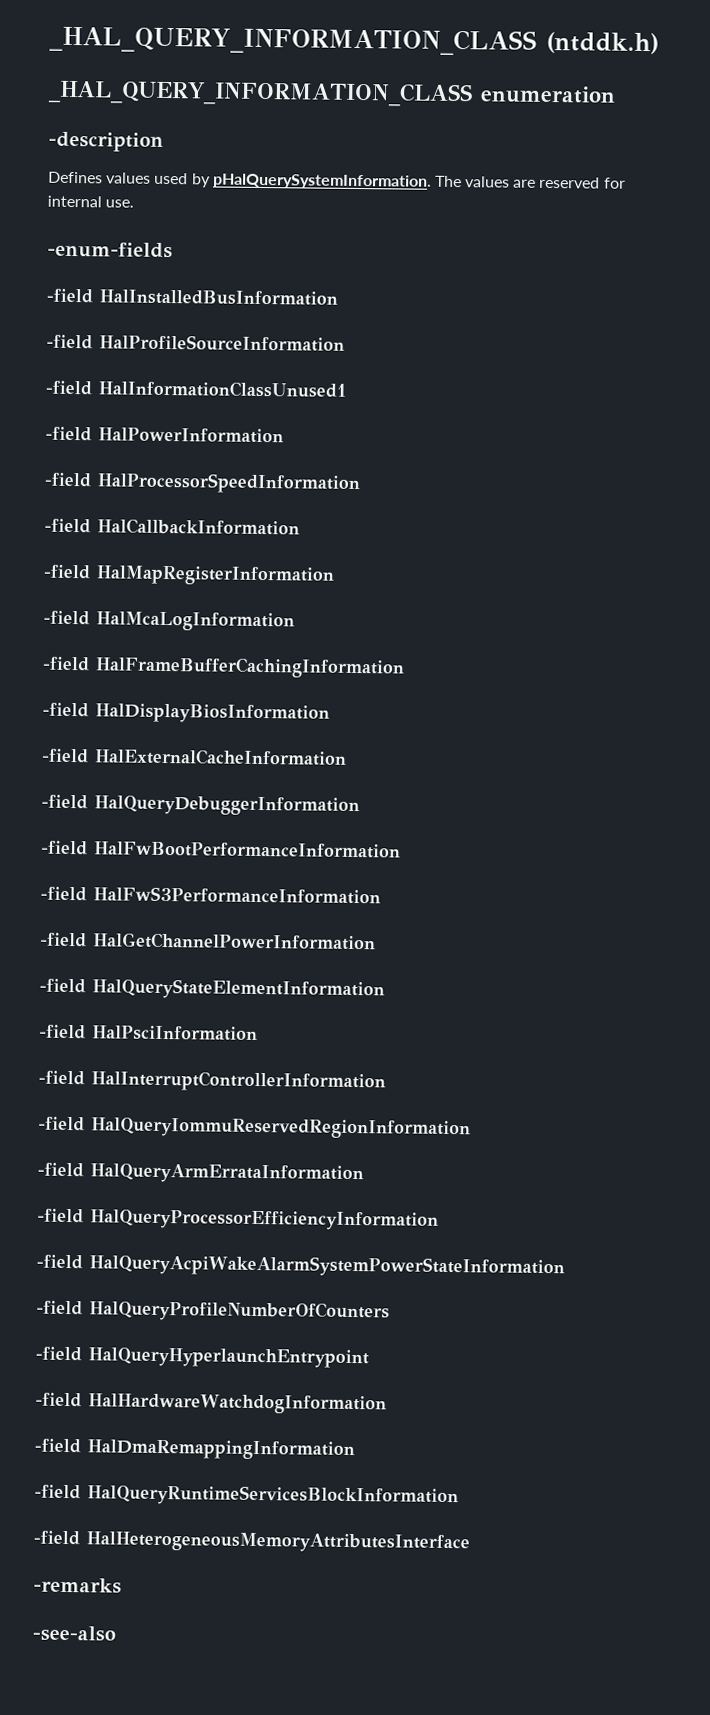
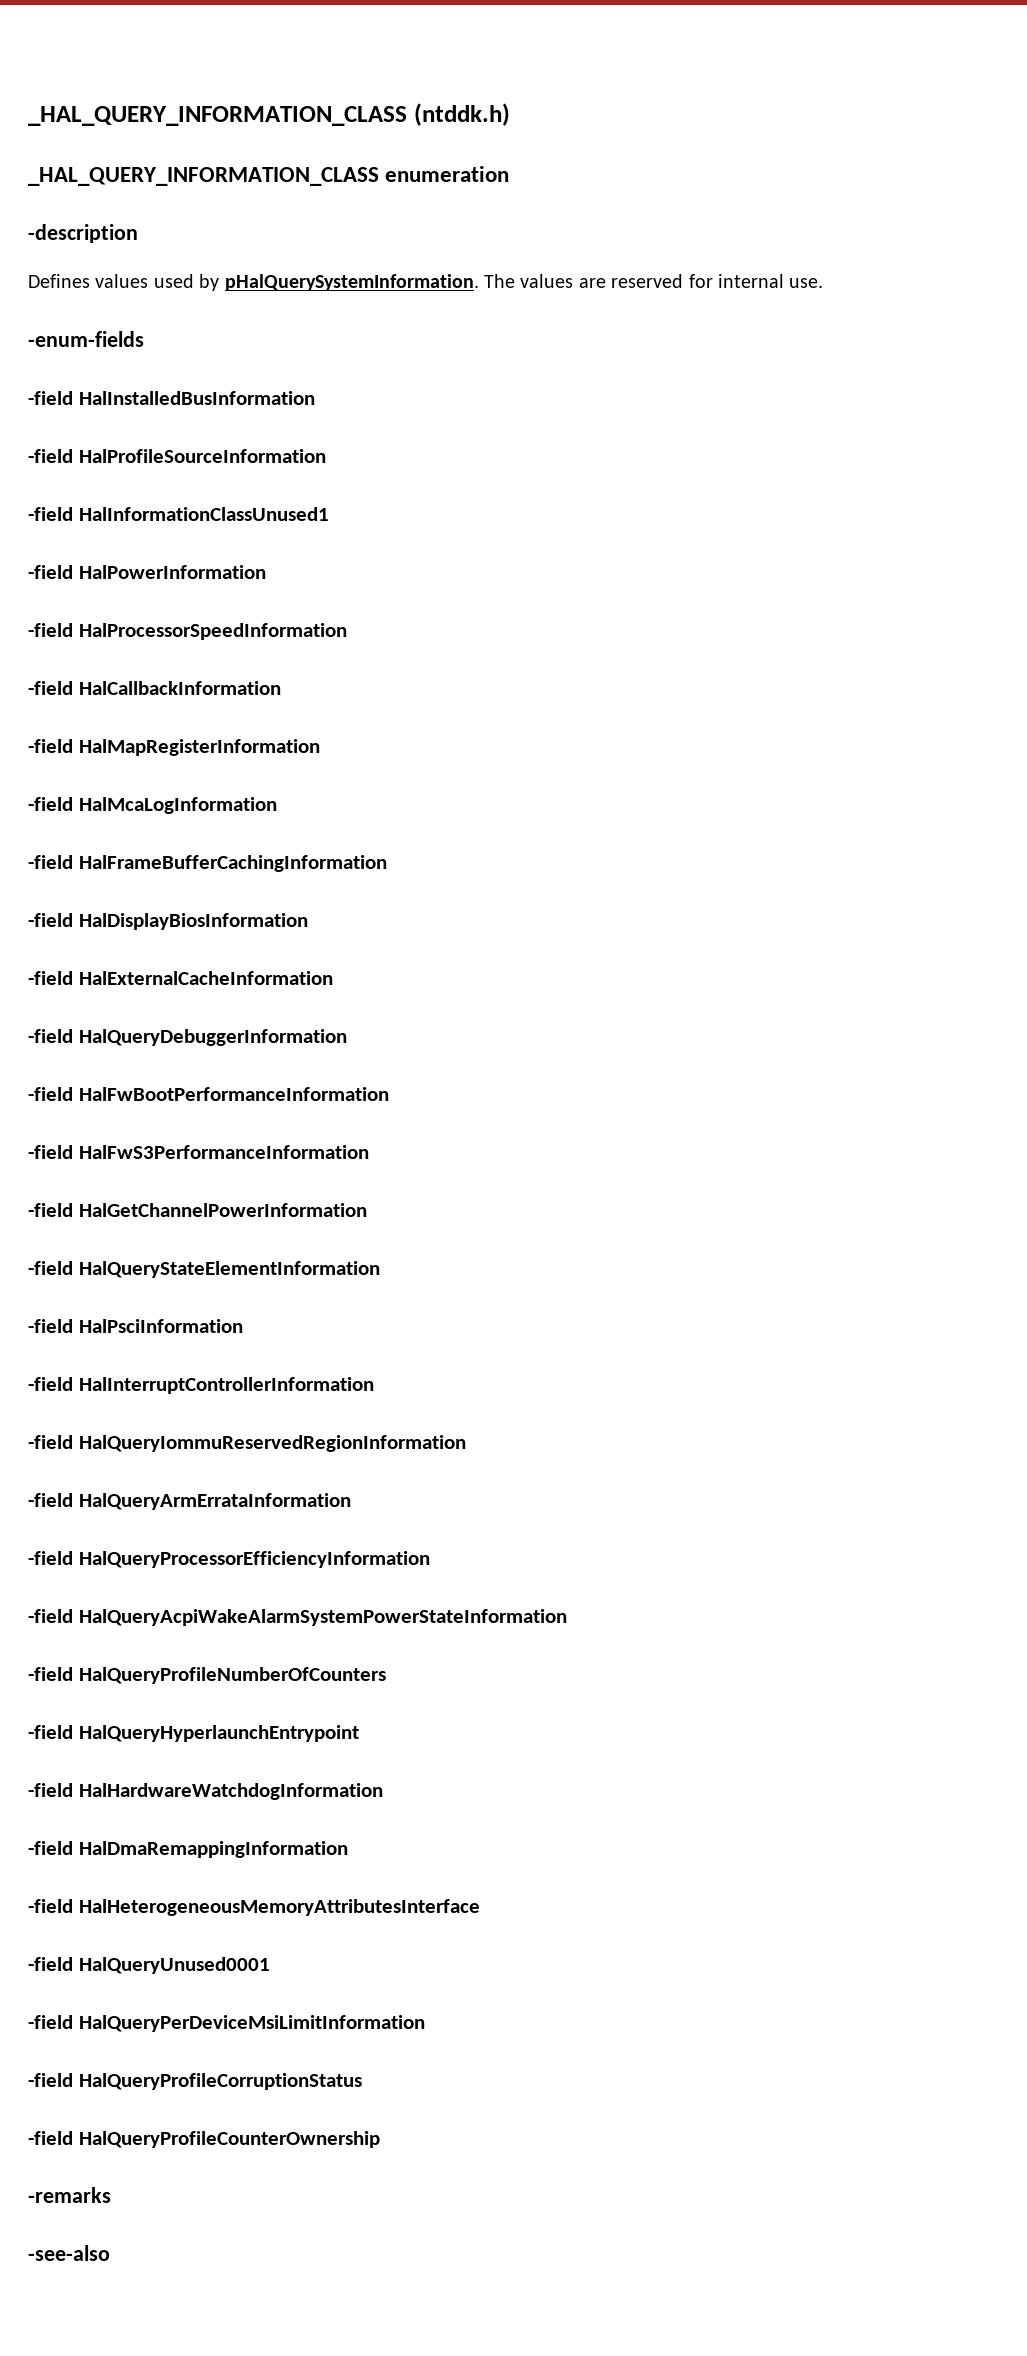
[87,1484,459,1508] [33,1530,470,1554] HalQueryRuntimeServicesBlockInformation // -field HalHeterogeneousMemoryAttributesInterface -> [78,1899,480,1916] [28,1957,270,1974] [28,2015,425,2032] [28,2073,362,2090] [28,2131,380,2148] HalHeterogeneousMemoryAttributesInterface // -field HalQueryUnused0001 // -field HalQueryPerDeviceMsiLimitInformation // -field HalQueryProfileCorruptionStatus // -field HalQueryProfileCounterOwnership

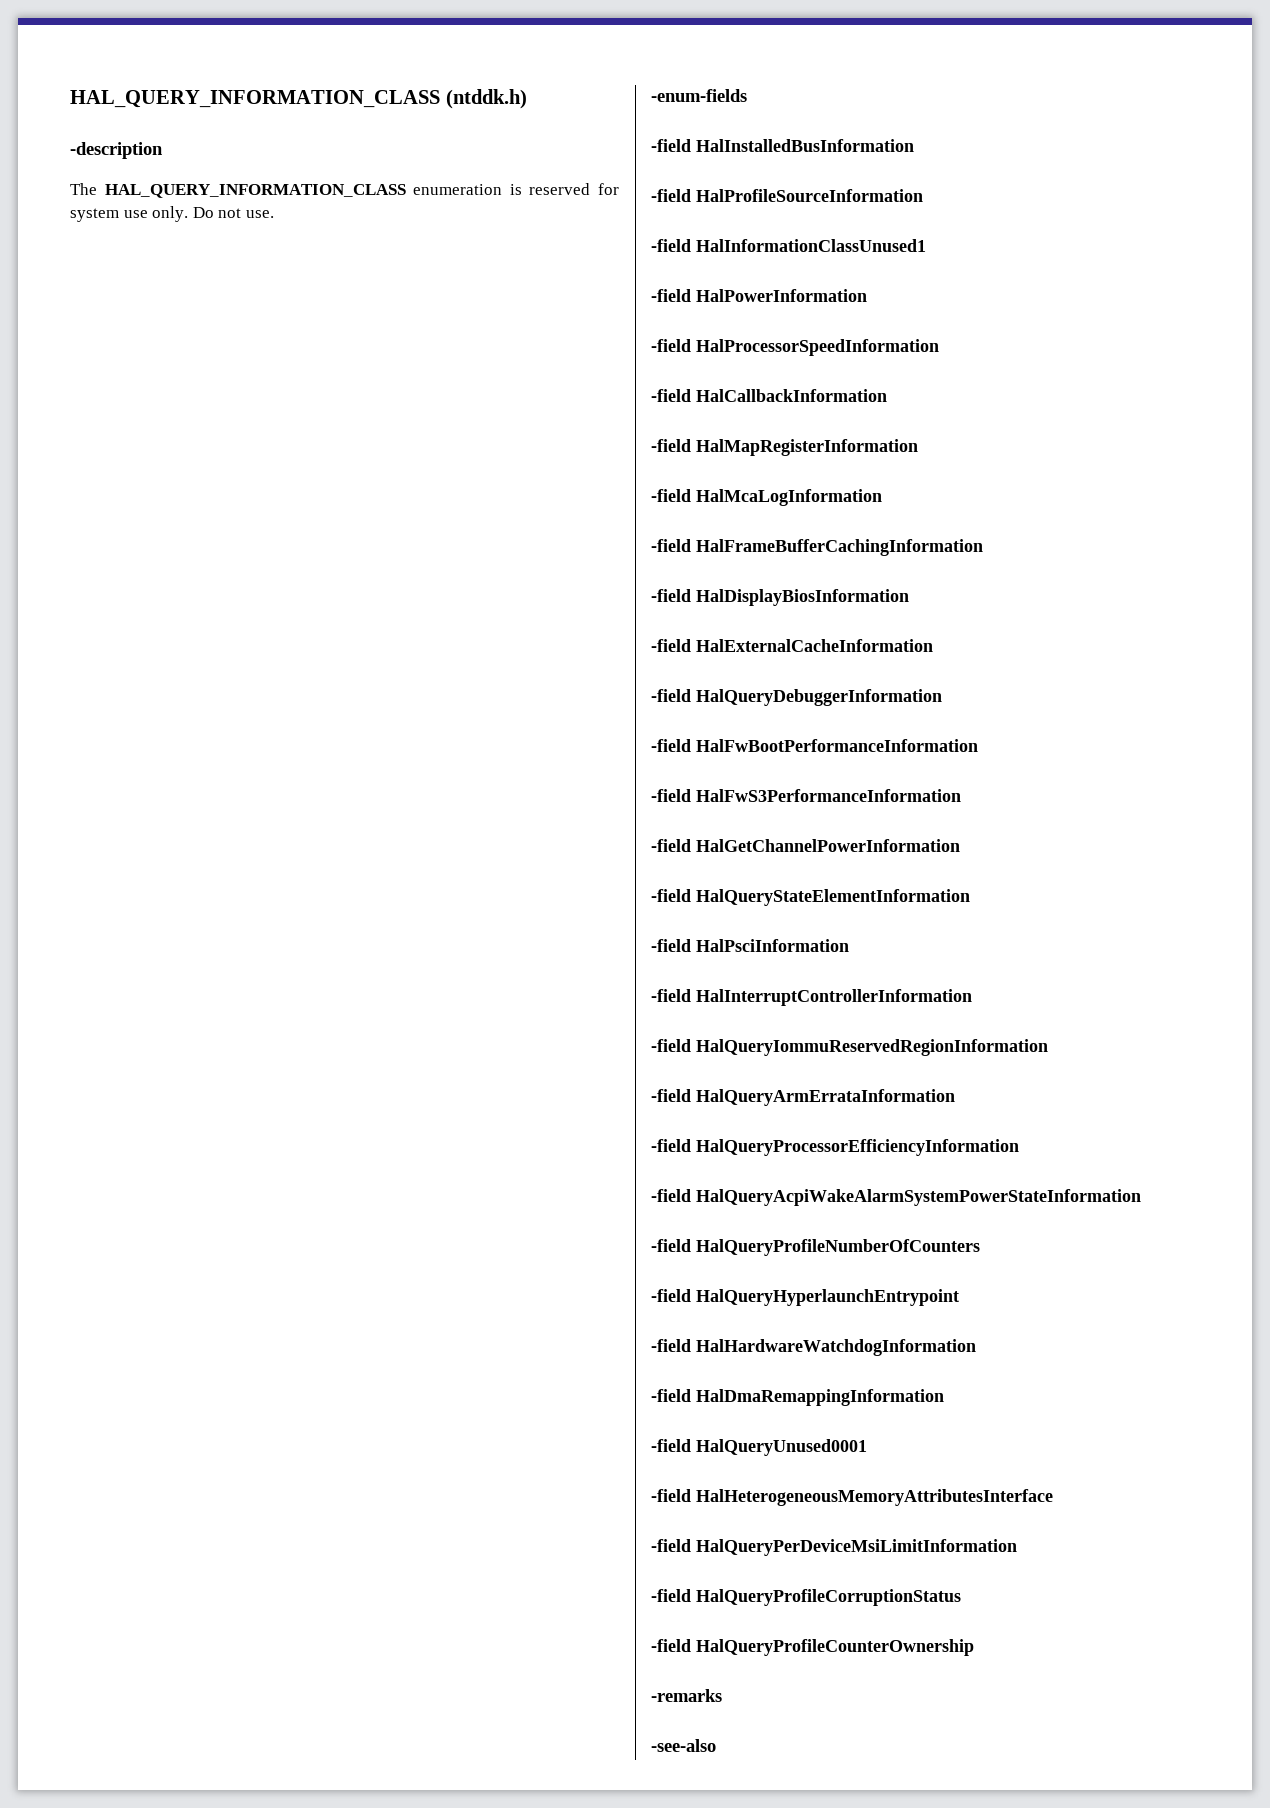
[28,106,407,126] _HAL_QUERY_INFORMATION_CLASS -> [70,90,440,108] HAL_QUERY_INFORMATION_CLASS
[28,166,510,186] // _HAL_QUERY_INFORMATION_CLASS enumeration -> (527, 99) none
[28,274,784,291] Defines values used by pHalQuerySystemInformation. The values are reserved for internal -> [70,183,620,198] [70,206,242,222] The HAL_QUERY_INFORMATION_CLASS enumeration is reserved for system use only. Do not
[78,1899,480,1916] [28,1957,270,1974] HalHeterogeneousMemoryAttributesInterface // -field HalQueryUnused0001 -> [696,1439,867,1456] [651,1489,1053,1506] HalQueryUnused0001 // -field HalHeterogeneousMemoryAttributesInterface

